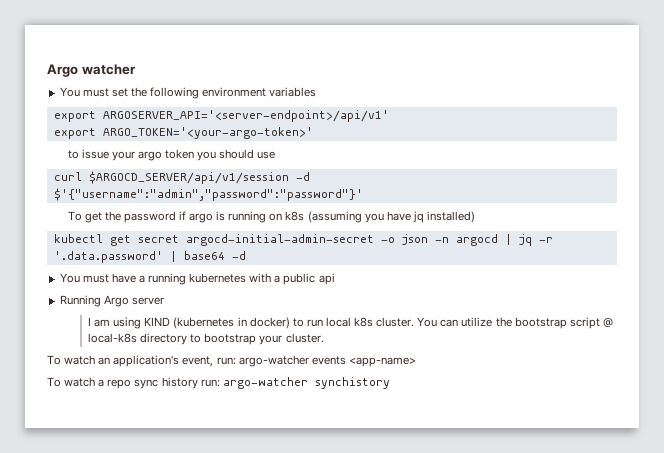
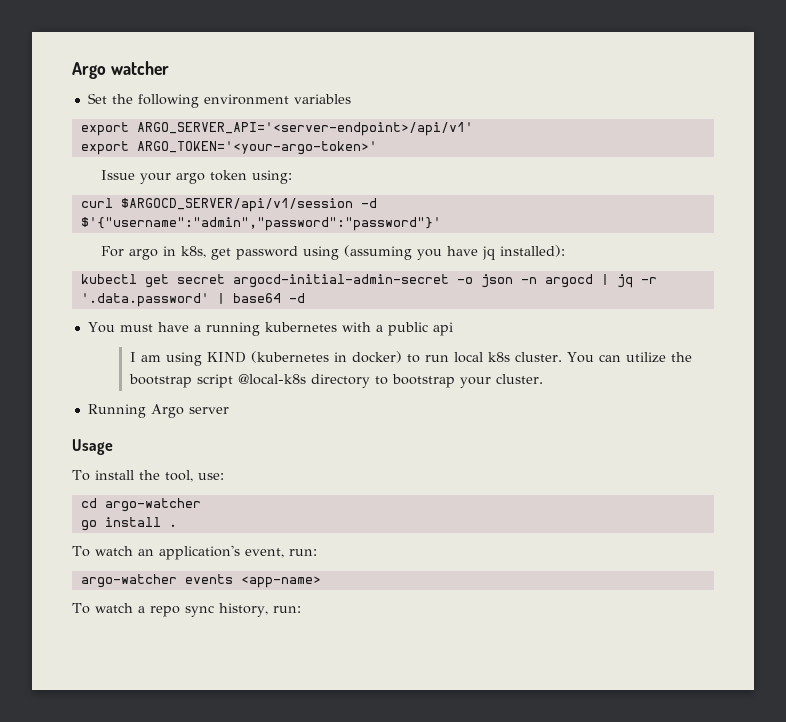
[59,87,128,97] You must set -> [87,93,107,104] Set
[102,110,389,122] ARGOSERVER_API='<server-endpoint>/api/v1' -> [136,122,473,136] ARGO_SERVER_API='<server-endpoint>/api/v1'
[67,149,109,159] to issue -> [100,170,135,180] Issue
[197,149,276,161] you should use -> [251,170,292,184] using:
[67,211,305,223] To get the password if argo is running on k8s -> [100,246,339,260] For argo in k8s, get password using
[426,211,475,223] installed) -> [499,245,565,257] installed):
[59,295,164,307] // Running Argo server -> (453, 329) none
[602,317,613,328] [88,333,138,343] @ local-k8s -> [237,374,306,385] @local-k8s
(324, 338) none -> [87,404,229,418] [72,439,113,455] [72,470,224,482] [80,498,201,512] [80,517,177,531] // Running Argo server // Usage // To install the tool, use: // cd argo-watcher // go install .
(236, 361) none -> (317, 552) //
[161,377,390,389] history run: argo-watcher synchistory -> [218,603,301,617] history, run:

